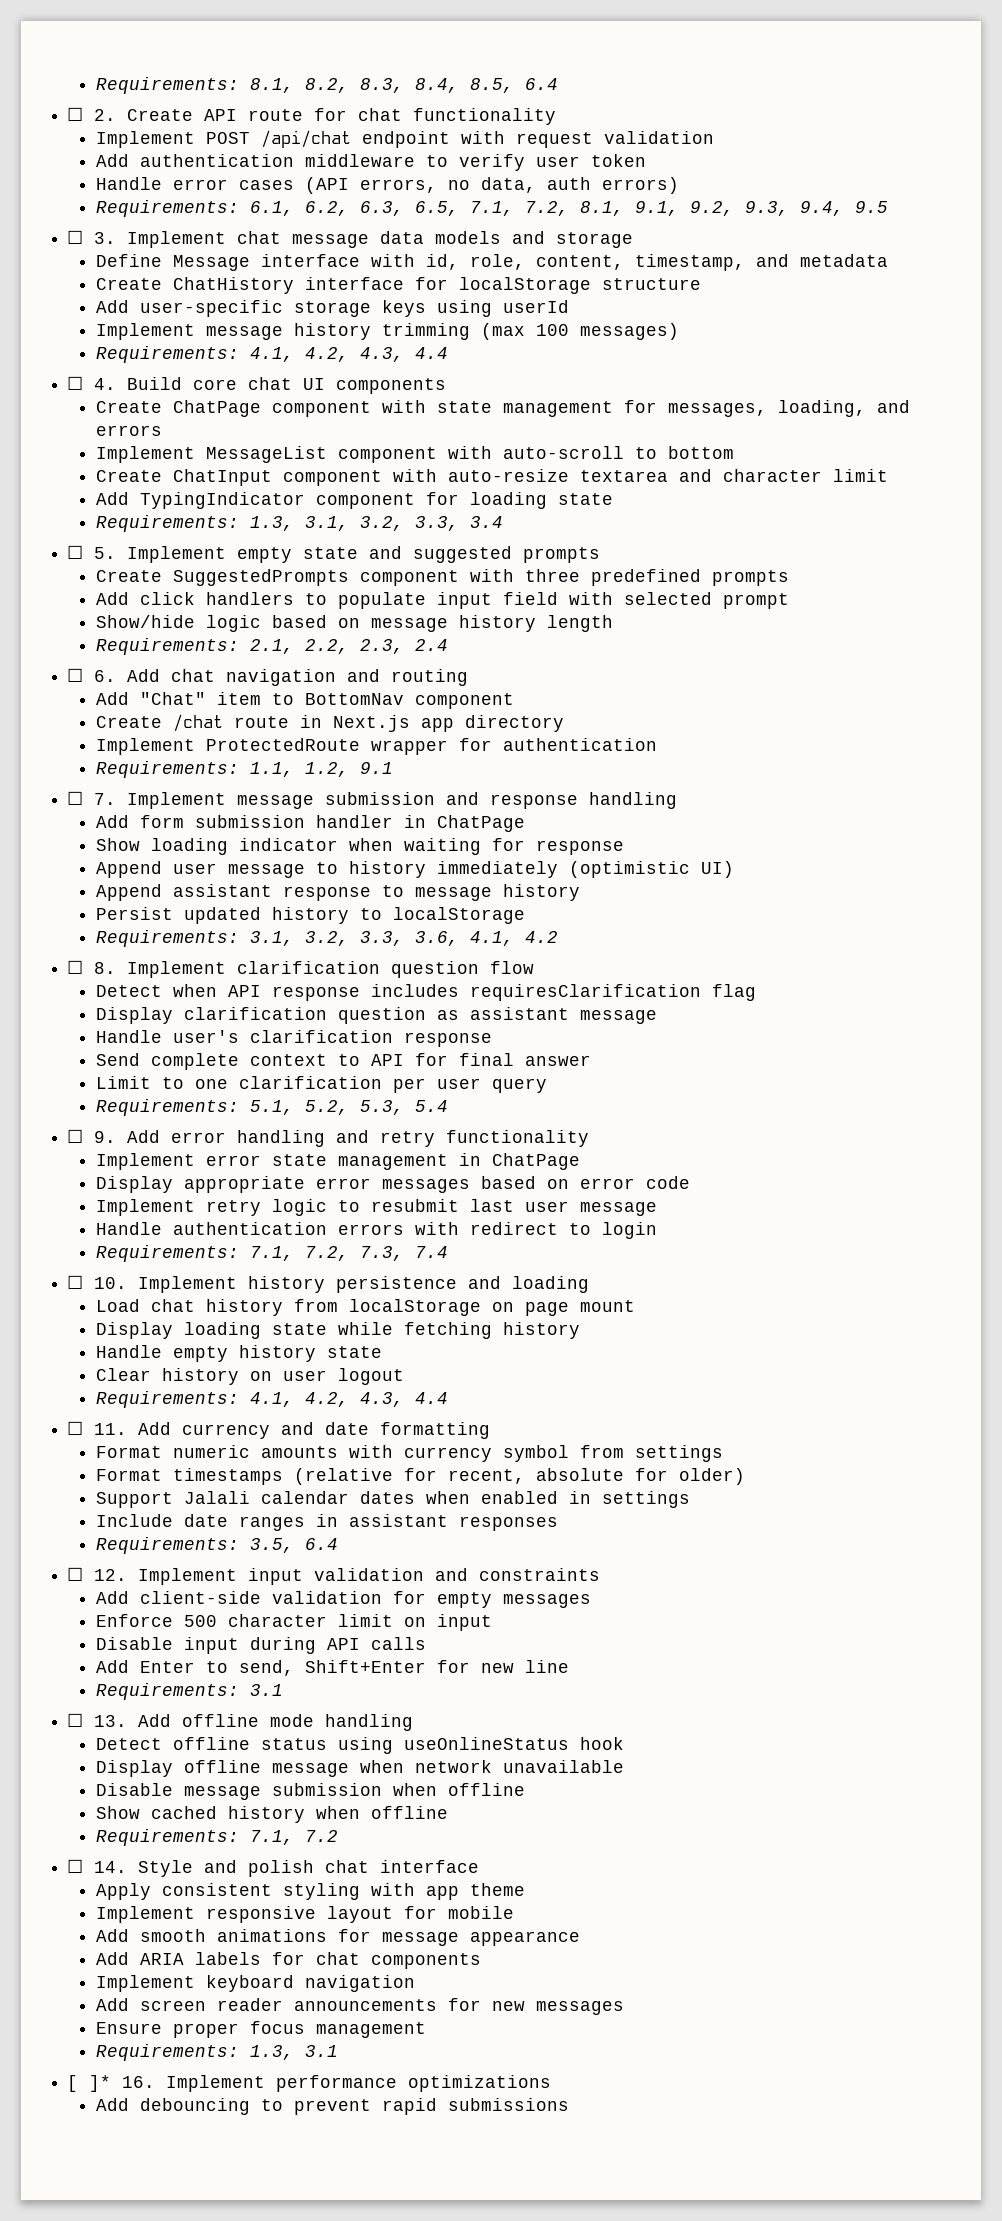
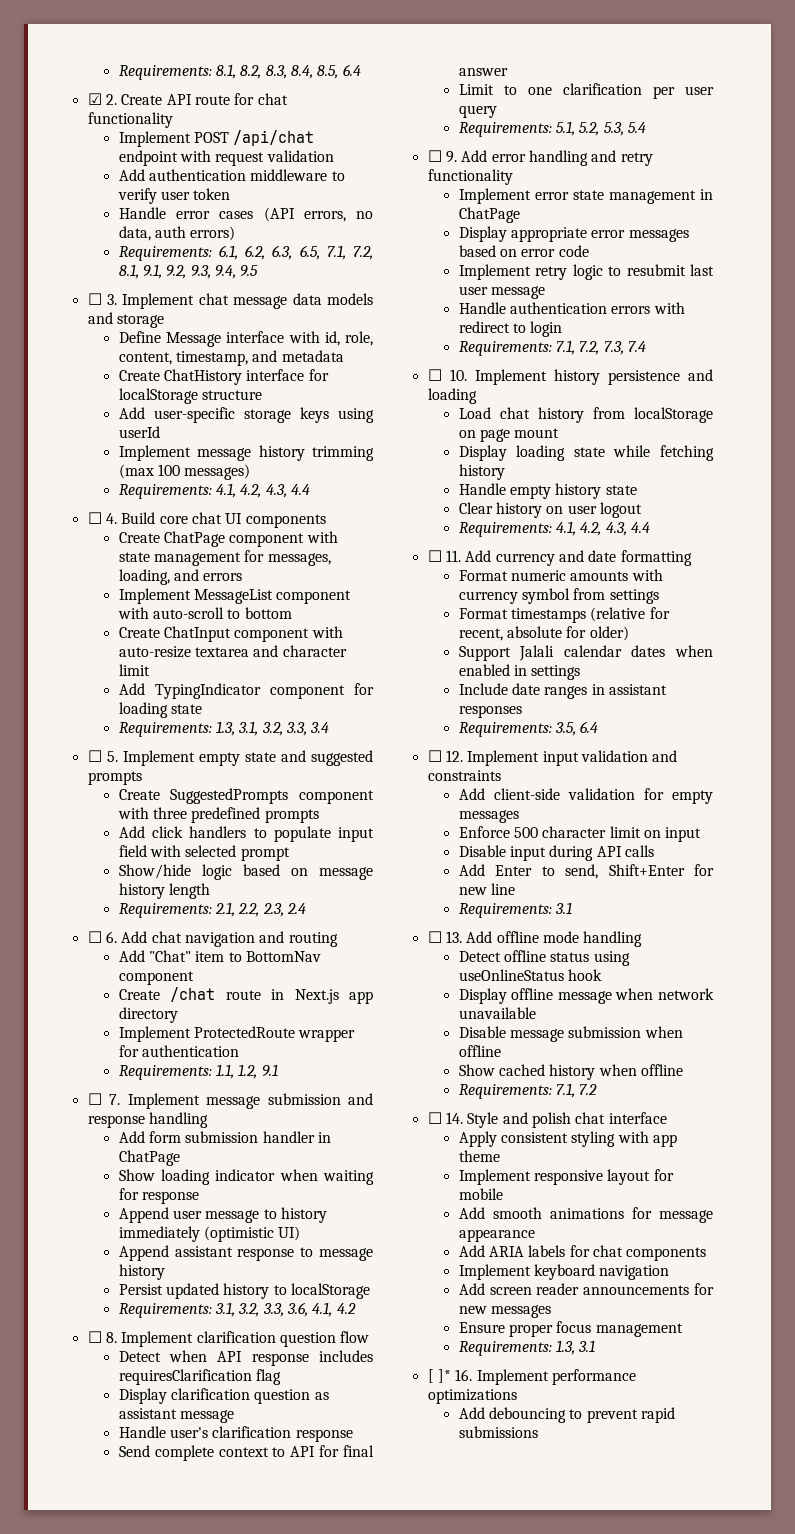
[67,107,84,121] ☐ -> [87,93,102,105] ☑

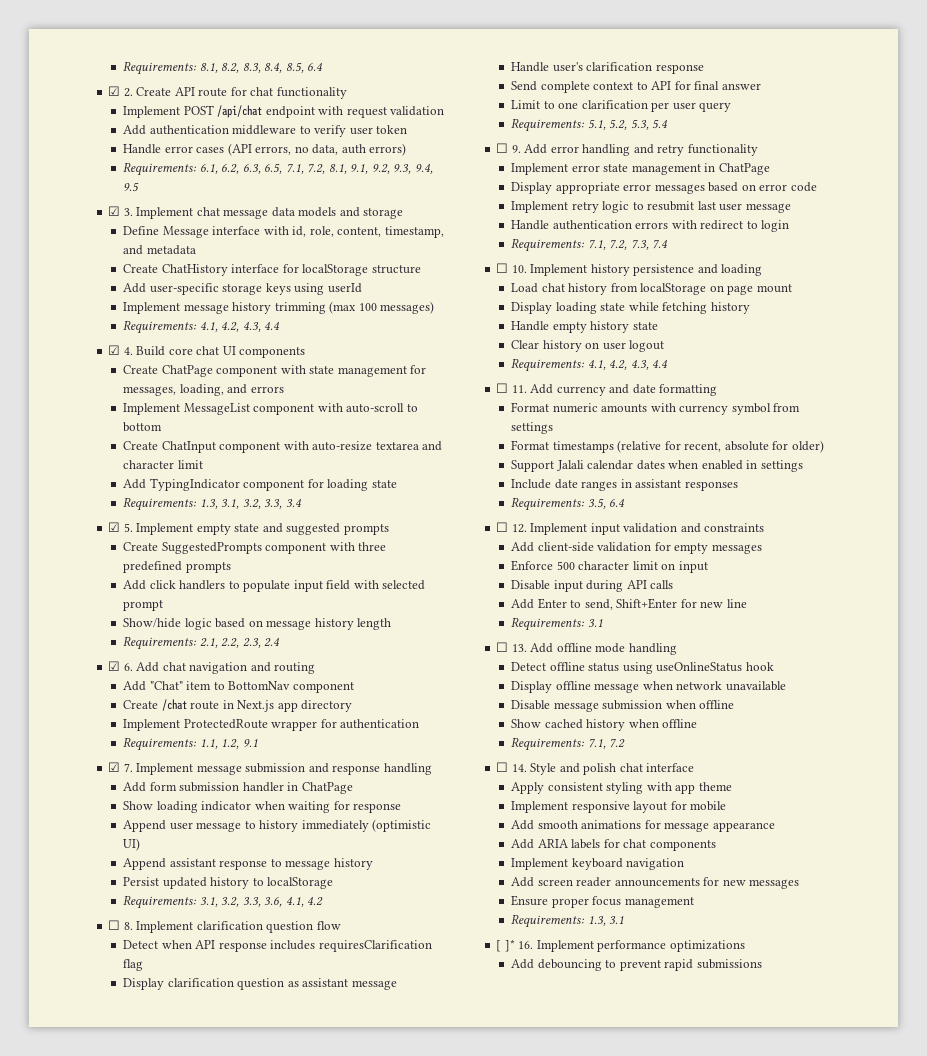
[87,293,102,305] ☐ -> [108,206,121,216] ☑
[87,512,102,524] ☐ -> [108,345,121,355] ☑
[87,750,102,762] ☐ -> [108,522,121,532] ☑
[87,931,102,943] ☐ -> [108,661,121,671] ☑
[87,1093,102,1105] ☐ -> [108,762,121,772] ☑

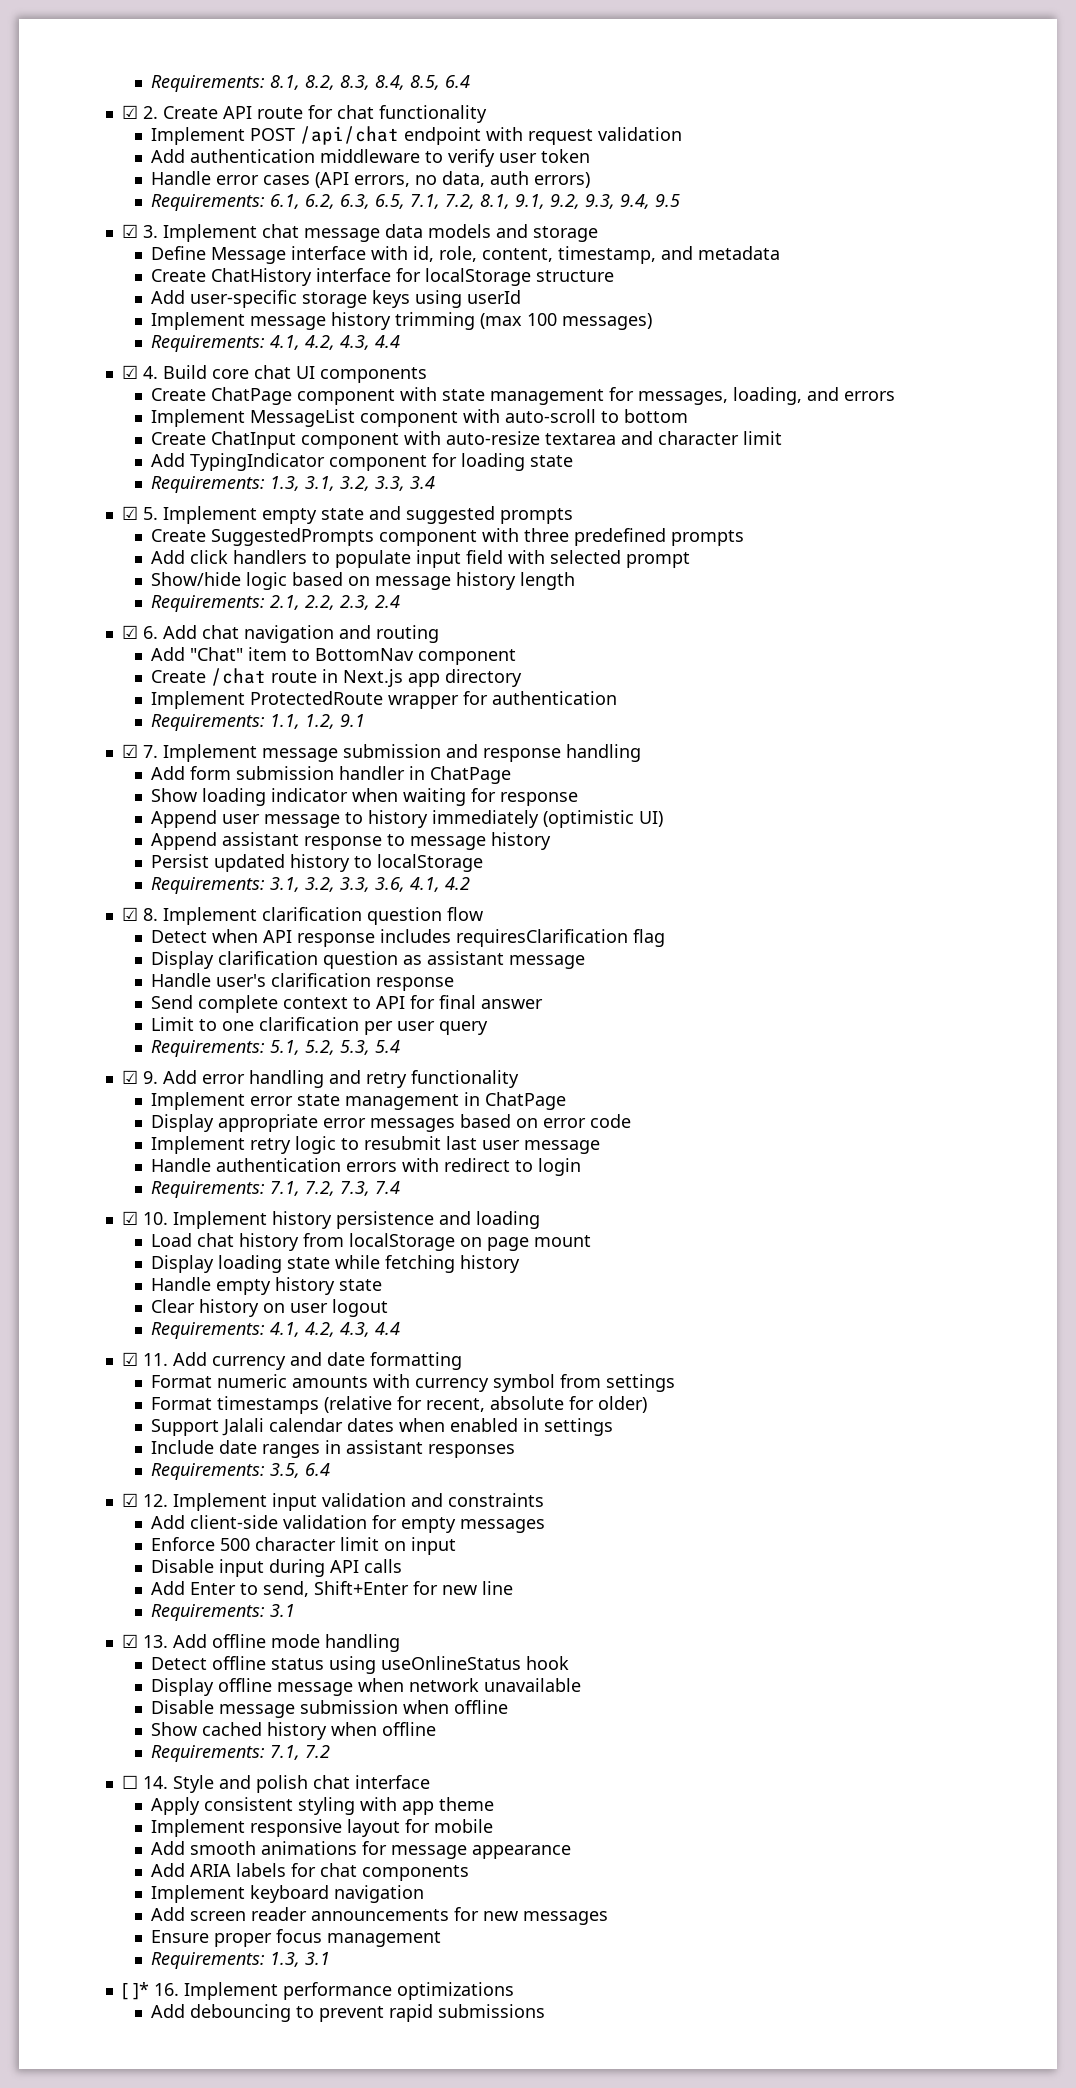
[108,920,121,930] ☐ -> [121,907,138,921] ☑
[496,143,509,153] ☐ -> [121,1070,138,1084] ☑
[496,263,509,273] ☐ -> [121,1211,138,1225] ☑
[496,383,509,393] ☐ -> [121,1352,138,1366] ☑
[496,522,509,532] ☐ -> [121,1493,138,1507] ☑
[496,642,509,652] ☐ -> [121,1634,138,1648] ☑

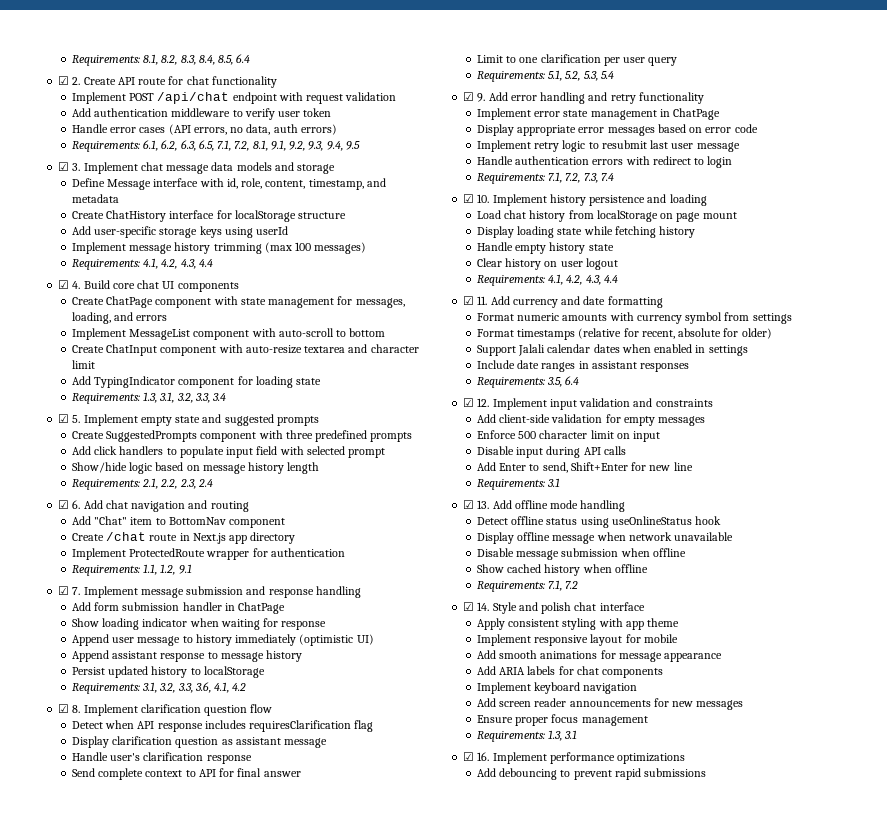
[121,1775,138,1789] ☐ -> [463,602,475,611] ☑
[121,1982,149,2000] [ ]* -> [463,752,475,761] ☑

